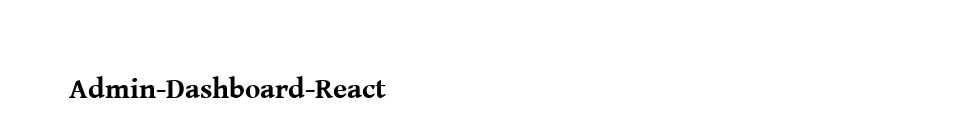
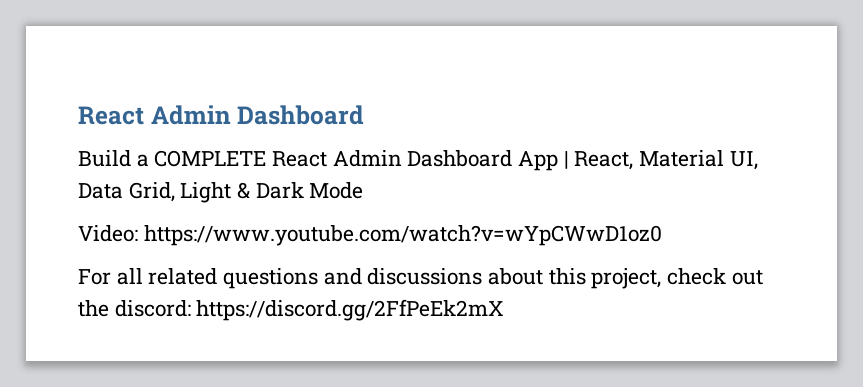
[69,76,386,98] Admin-Dashboard-React -> [78,105,365,125] [78,150,758,171] [78,182,364,203] [78,225,662,246] [78,268,763,289] [78,299,505,321] React Admin Dashboard // Build a COMPLETE React Admin Dashboard App | React, Material UI, Data Grid, Light & Dark Mode // Video: https://www.youtube.com/watch?v=wYpCWwD1oz0 // For all related questions and discussions about this project, check out the discord: https://discord.gg/2FfPeEk2mX

